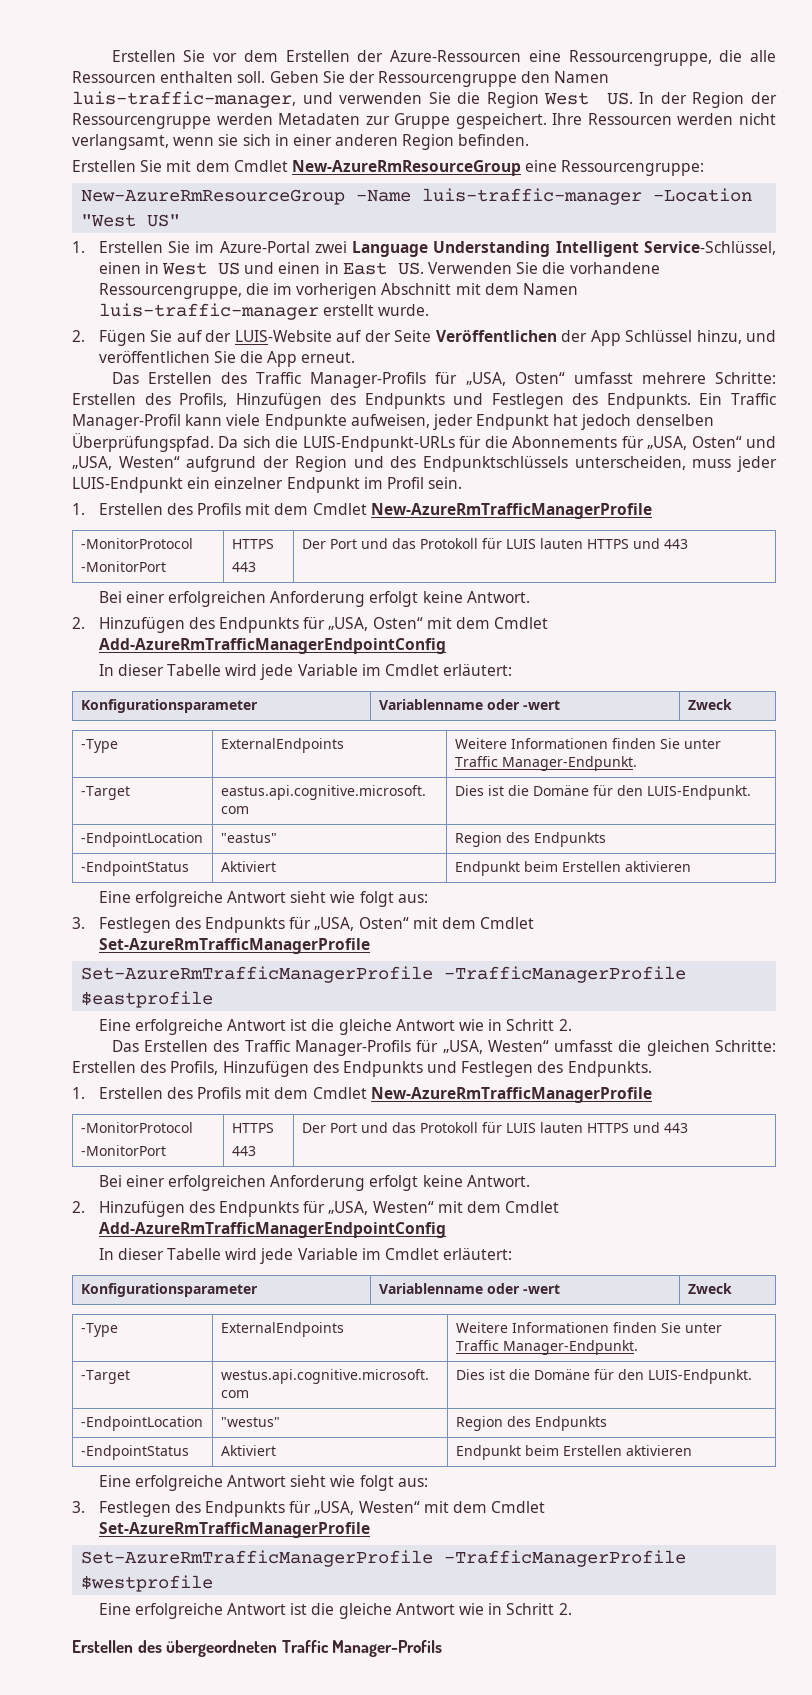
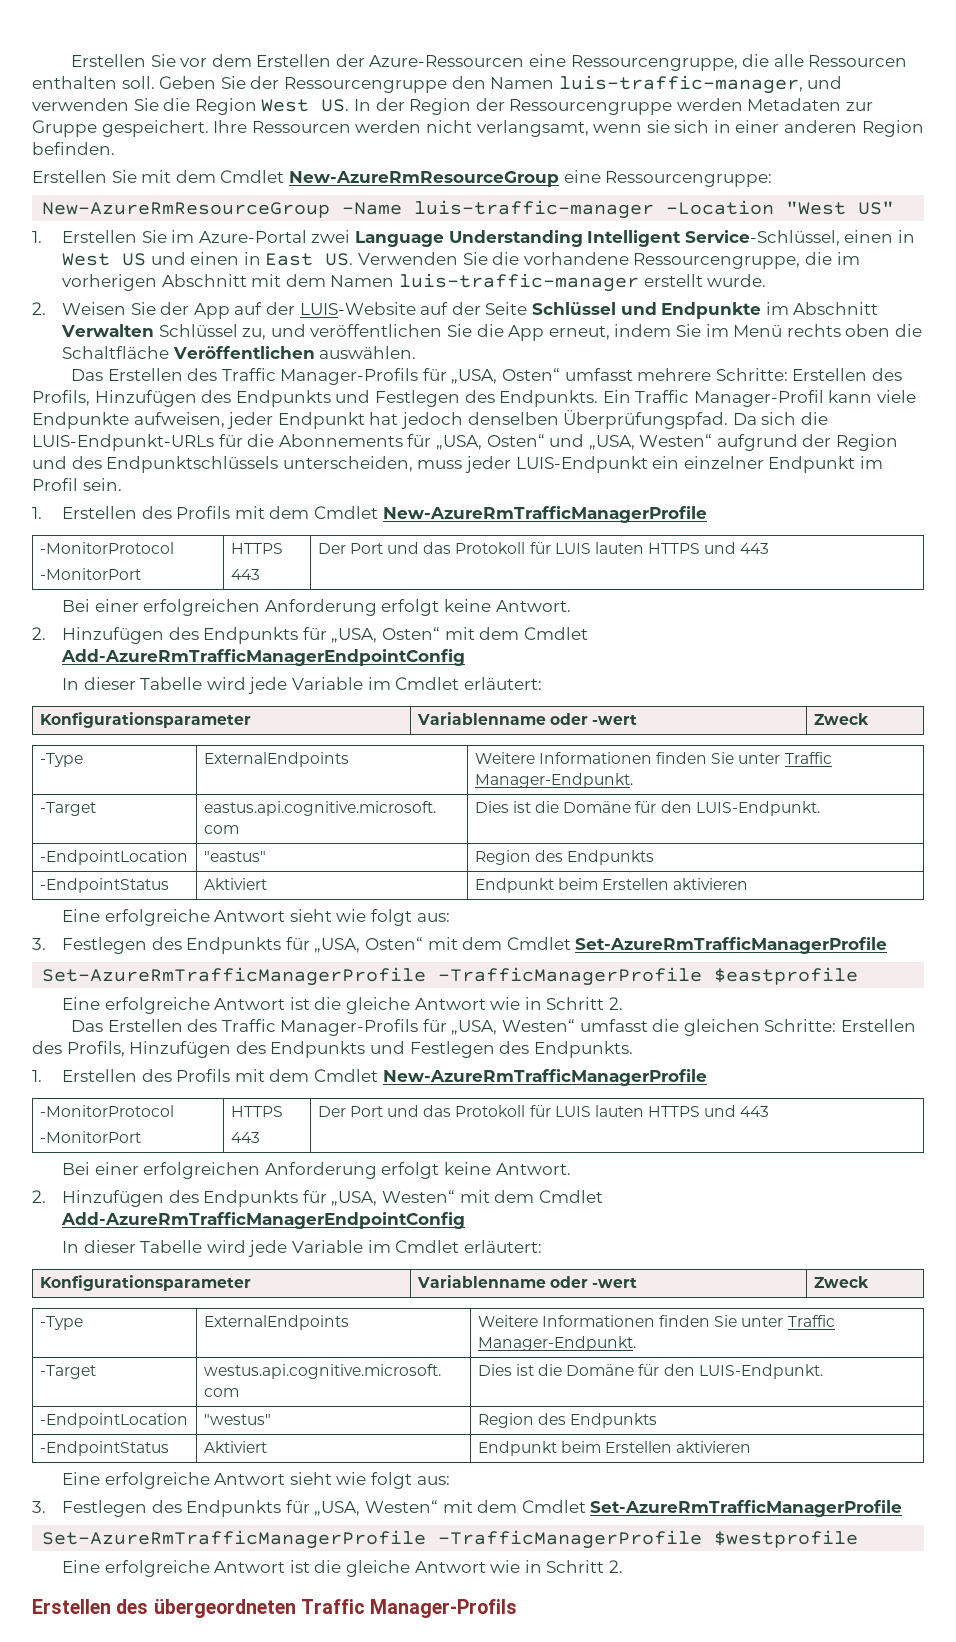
[98,330,173,346] Fügen Sie -> [62,302,230,319] Weisen Sie der App
[435,330,742,346] Veröffentlichen der App Schlüssel hinzu, -> [531,302,879,319] [61,324,267,340] Schlüssel und Endpunkte im Abschnitt Verwalten Schlüssel zu,
[301,352,356,363] erneut. -> [548,324,922,340] [62,346,417,359] erneut, indem Sie im Menü rechts oben die Schaltfläche Veröffentlichen auswählen.

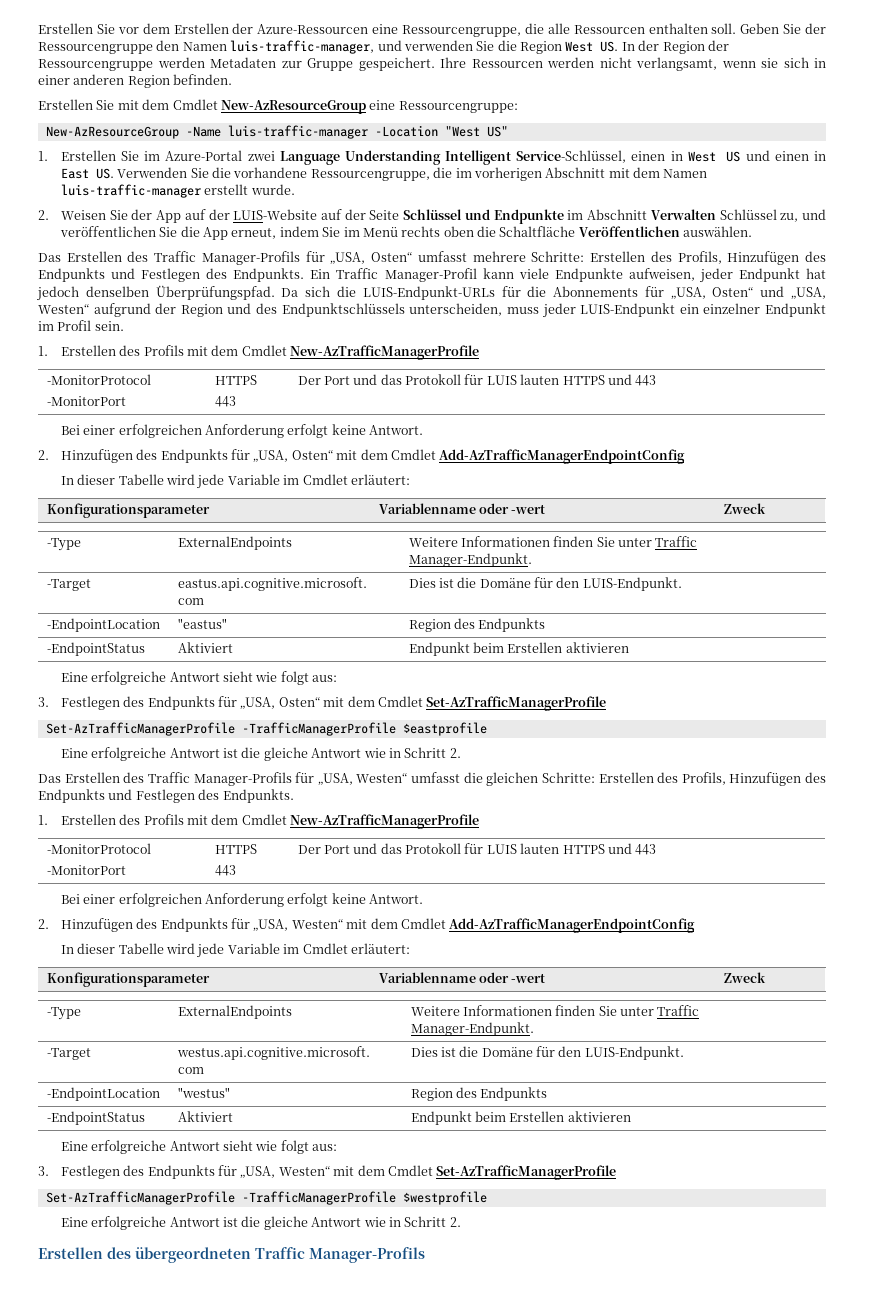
[288,171,559,187] New-AzureRmResourceGroup -> [220,100,366,114] New-AzResourceGroup
[42,202,331,218] New-AzureRmResourceGroup -> [45,126,179,139] New-AzResourceGroup
[382,506,707,523] New-AzureRmTrafficManagerProfile -> [290,345,480,360] New-AzTrafficManagerProfile
[61,649,466,666] Add-AzureRmTrafficManagerEndpointConfig -> [439,449,686,464] Add-AzTrafficManagerEndpointConfig
[575,937,888,954] [42,967,427,986] Set-AzureRmTrafficManagerProfile // Set-AzureRmTrafficManagerProfile -> [426,696,607,711] [45,722,235,736] Set-AzTrafficManagerProfile // Set-AzTrafficManagerProfile
[382,1069,707,1086] New-AzureRmTrafficManagerProfile -> [290,814,480,829] New-AzTrafficManagerProfile
[61,1212,466,1229] Add-AzureRmTrafficManagerEndpointConfig -> [449,918,696,933] Add-AzTrafficManagerEndpointConfig
[590,1500,903,1517] [42,1530,427,1549] Set-AzureRmTrafficManagerProfile // Set-AzureRmTrafficManagerProfile -> [436,1165,617,1180] [45,1191,235,1205] Set-AzTrafficManagerProfile // Set-AzTrafficManagerProfile

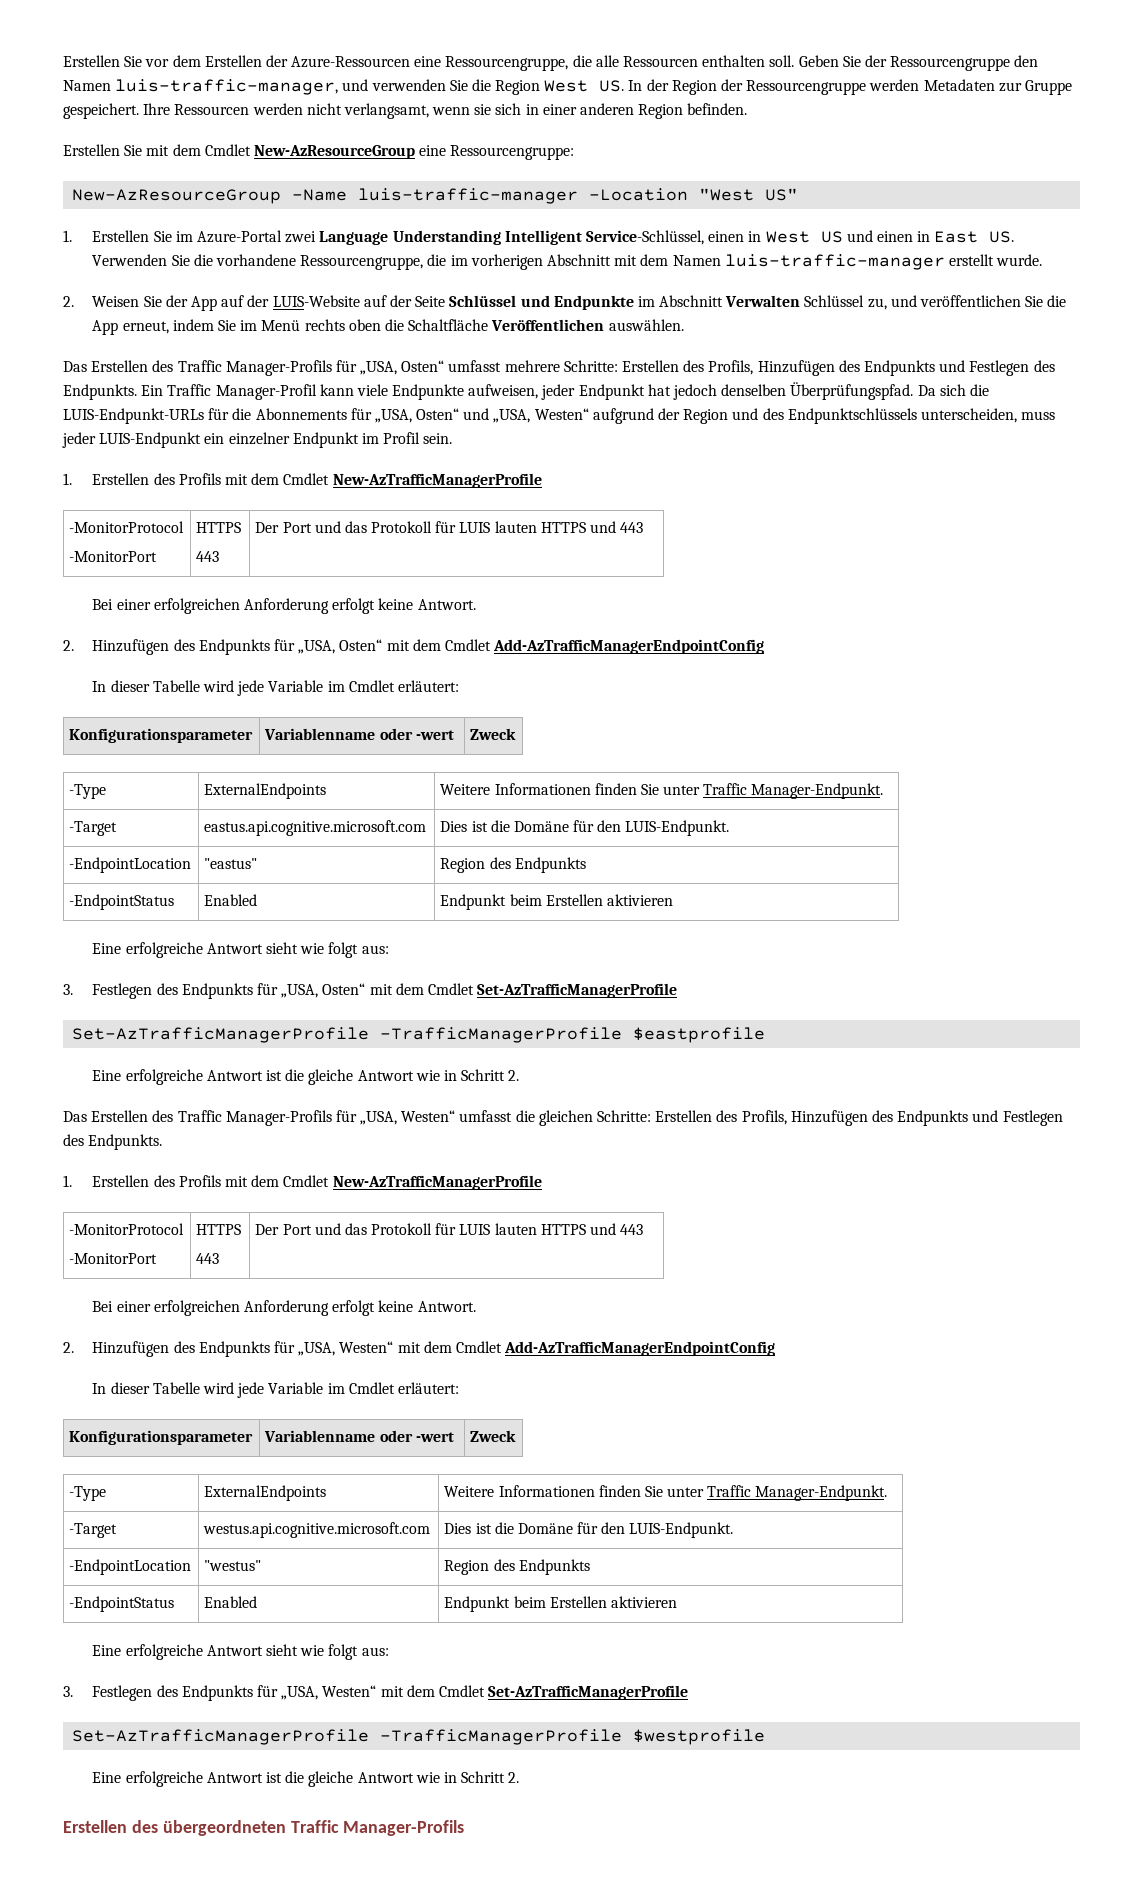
[177,642,233,653] Aktiviert -> [204,894,258,906] Enabled
[177,1111,233,1122] Aktiviert -> [204,1596,258,1608] Enabled

